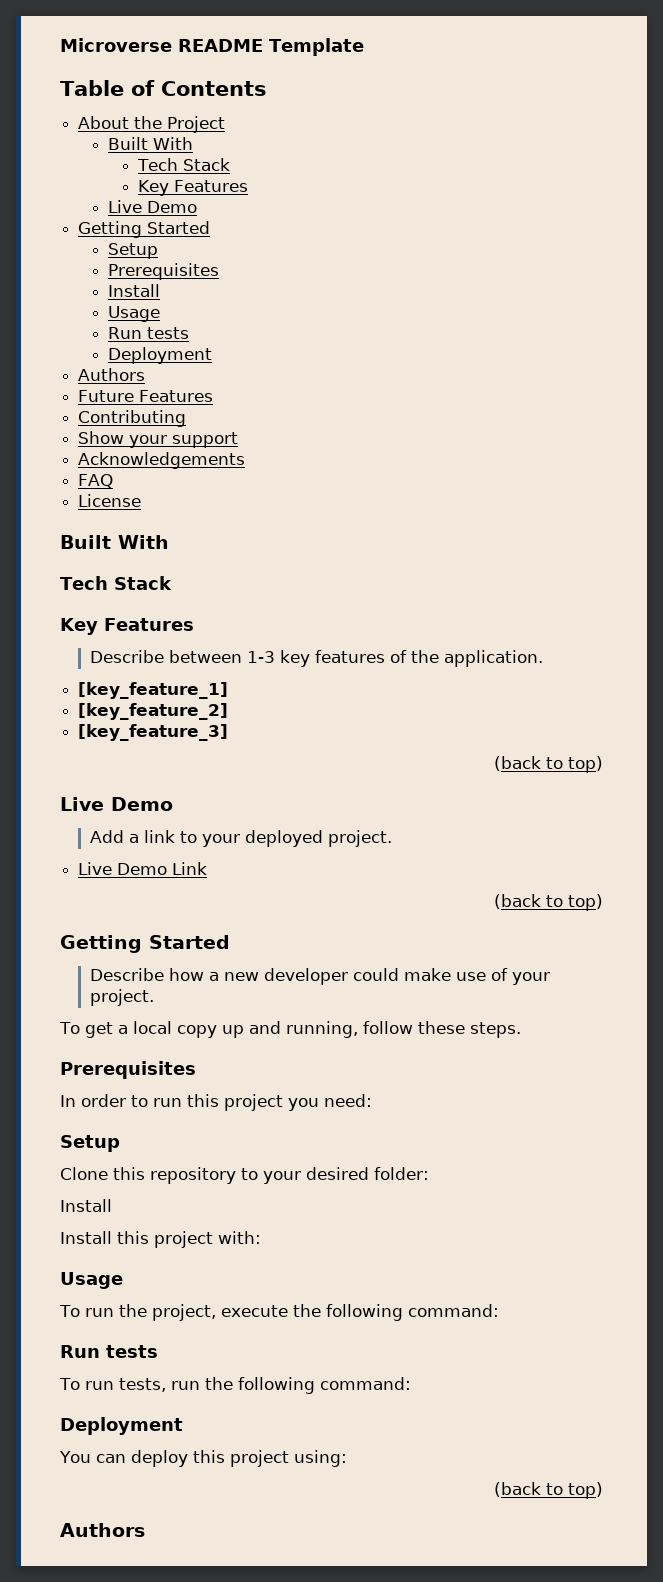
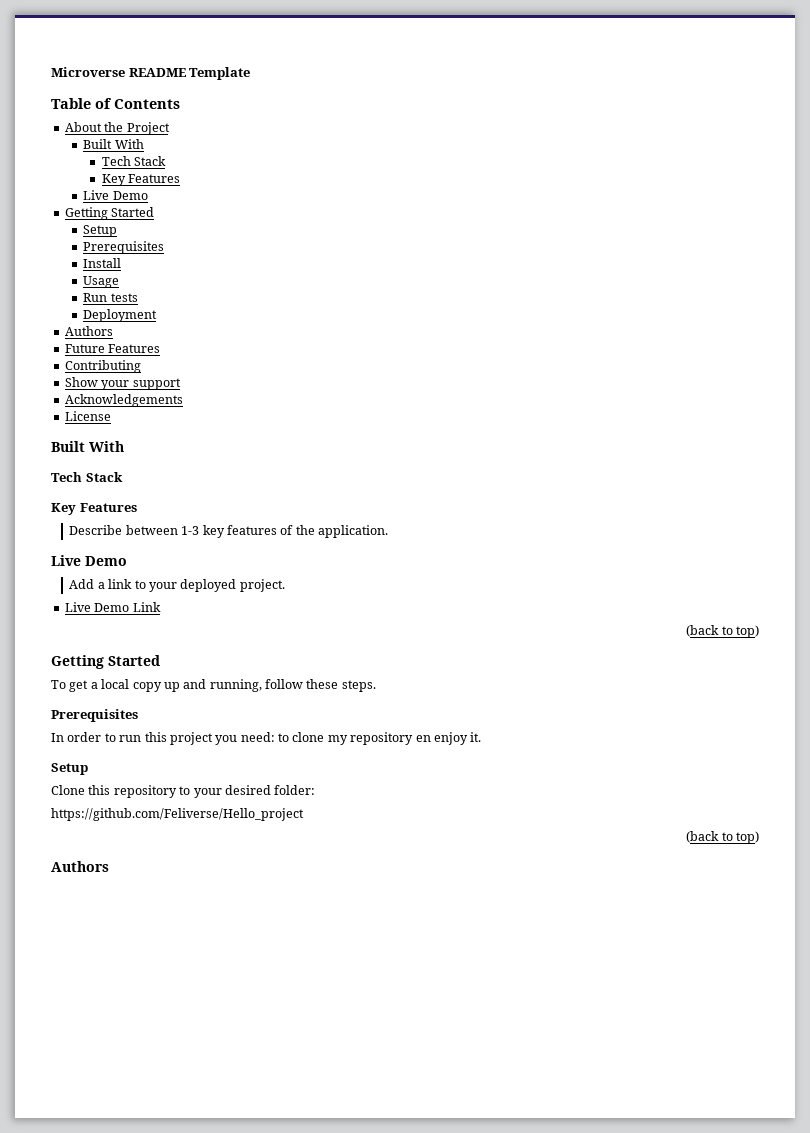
[78,474,114,488] // FAQ -> (183, 400) none
[78,682,229,699] [78,703,229,720] [78,724,229,741] [494,756,603,773] // [key_feature_1] // [key_feature_2] // [key_feature_3] // (back to top) -> (389, 531) none
[89,968,550,985] [89,989,154,1006] // Describe how a new developer could make use of your project. -> (160, 660) none
(372, 1100) none -> [278,732,482,745] to clone my repository en enjoy it.
[60,1199,112,1212] [60,1231,261,1248] [60,1272,123,1289] [59,1304,499,1321] [60,1345,158,1358] [59,1377,411,1394] [60,1417,183,1435] [59,1450,347,1467] Install // Install this project with: // Usage // To run the project, execute the following command: // Run tests // To run tests, run the following command: // Deployment // You can deploy this project using: -> [51,808,304,821] https://github.com/Feliverse/Hello_project

